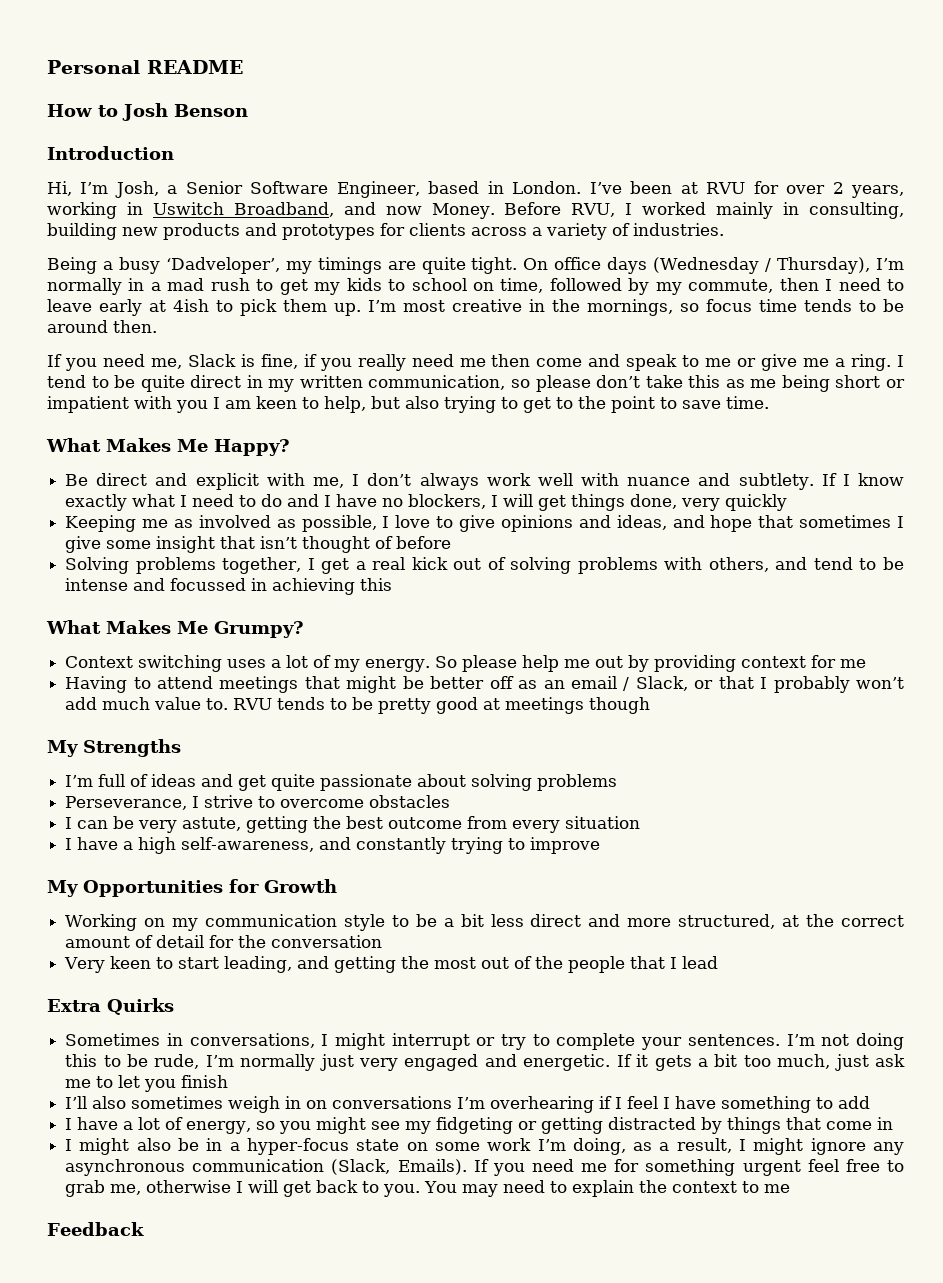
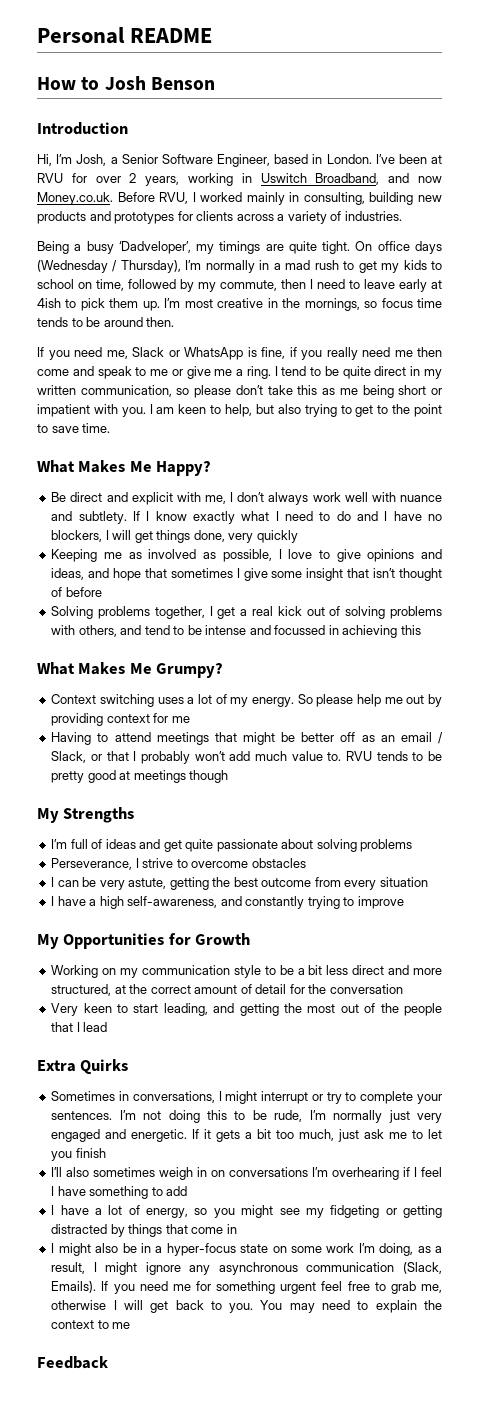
[431,203,495,219] Money. -> [37,192,113,205] Money.co.uk.
(236, 360) none -> [168,347,243,360] or WhatsApp
[176,400,208,413] you -> [121,407,146,417] you.

